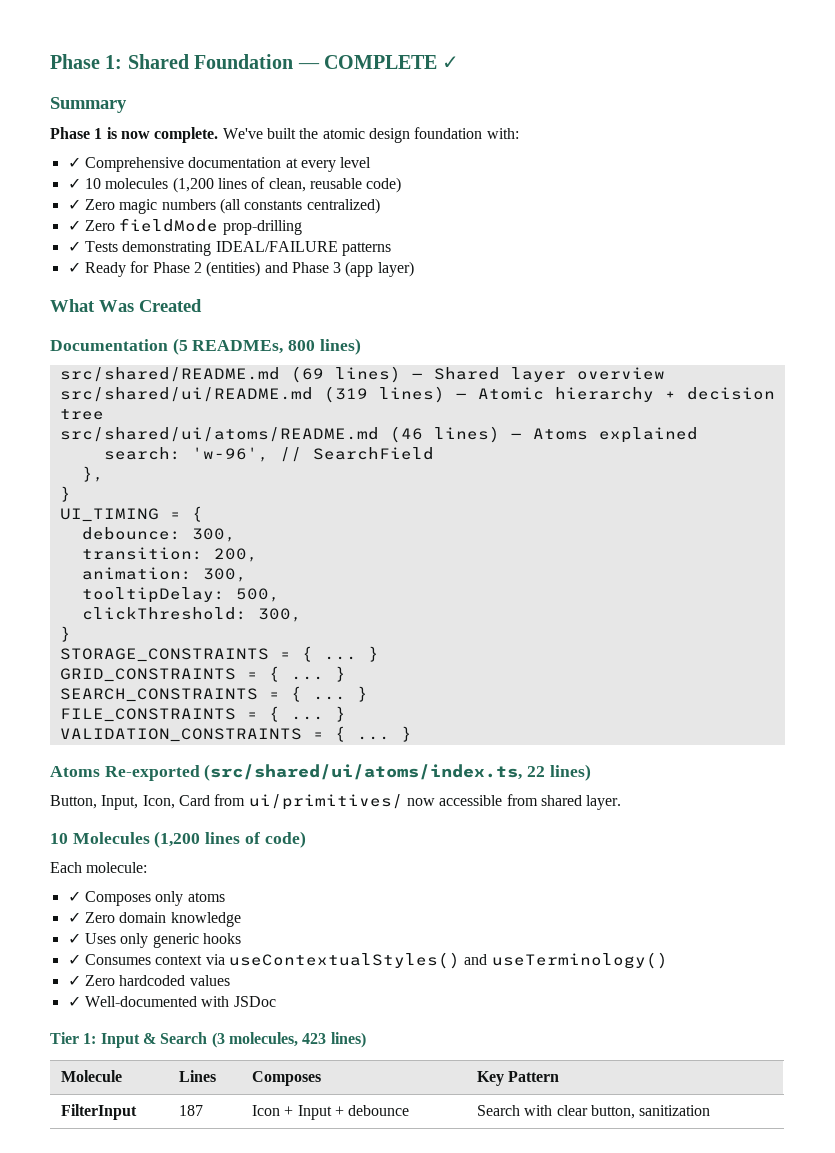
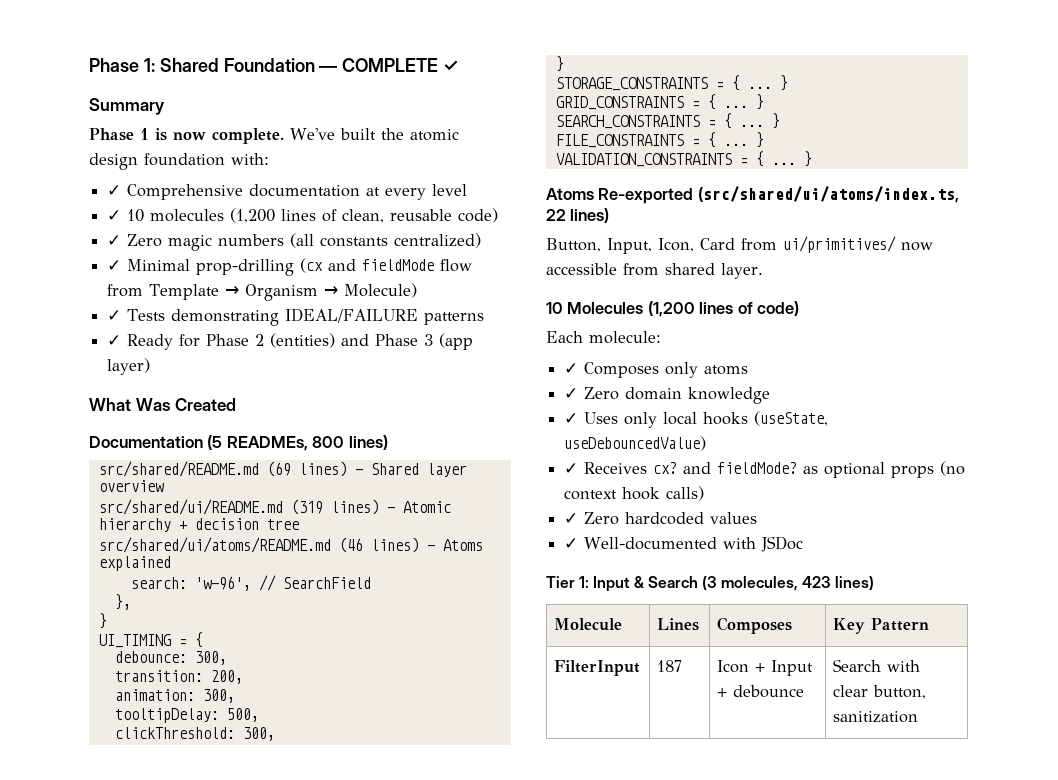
[84,218,302,235] Zero fieldMode prop-drilling -> [127,258,473,276] [107,283,418,301] Minimal prop-drilling (cx and fieldMode flow from Template → Organism → Molecule)
[152,933,199,948] generic -> [663,412,698,425] local
[67,952,668,969] // ✓ Consumes context via useContextualStyles() and useTerminology() -> [754,411,829,426] [564,436,707,451] [564,461,966,478] [564,486,705,501] (useState, useDebouncedValue) // ✓ Receives cx? and fieldMode? as optional props (no context hook calls)

